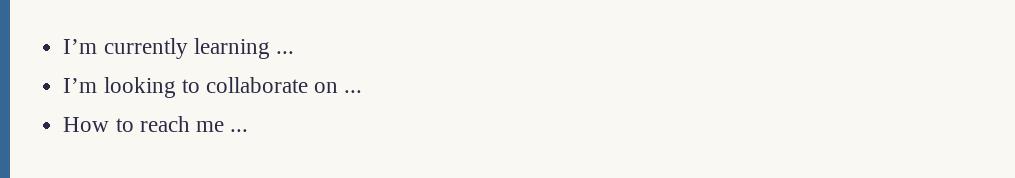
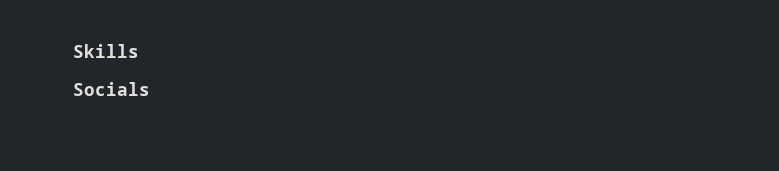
[63,38,294,59] [63,77,363,98] [63,116,249,132] I’m currently learning ... // I’m looking to collaborate on ... // How to reach me ... -> [73,44,139,58] [73,82,150,96] Skills // Socials

